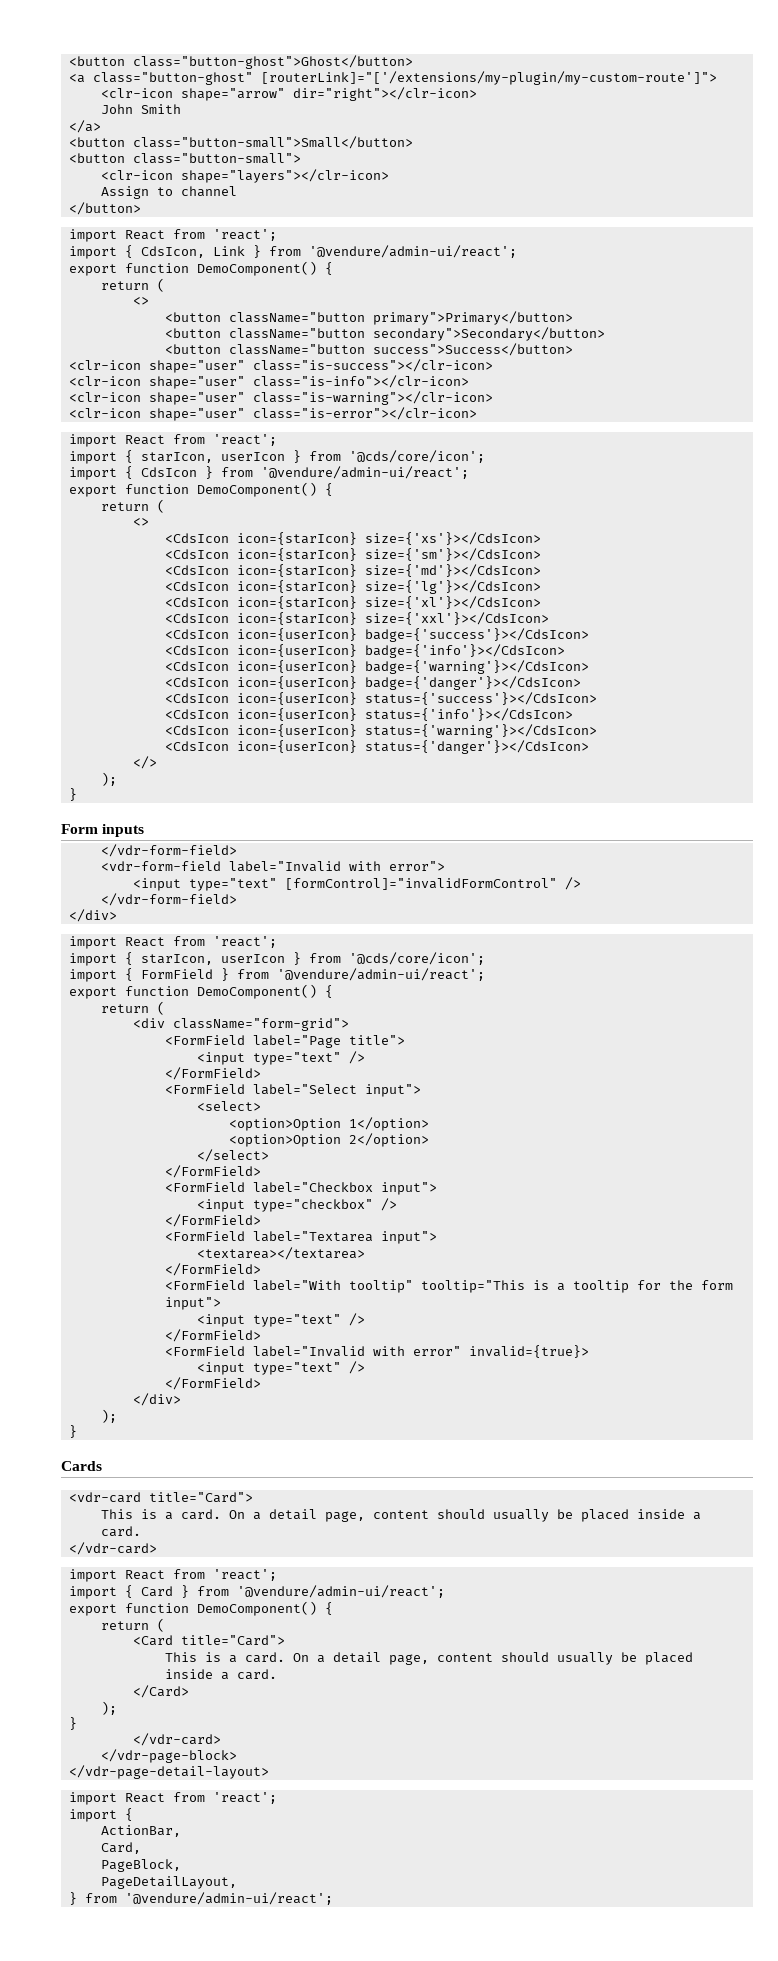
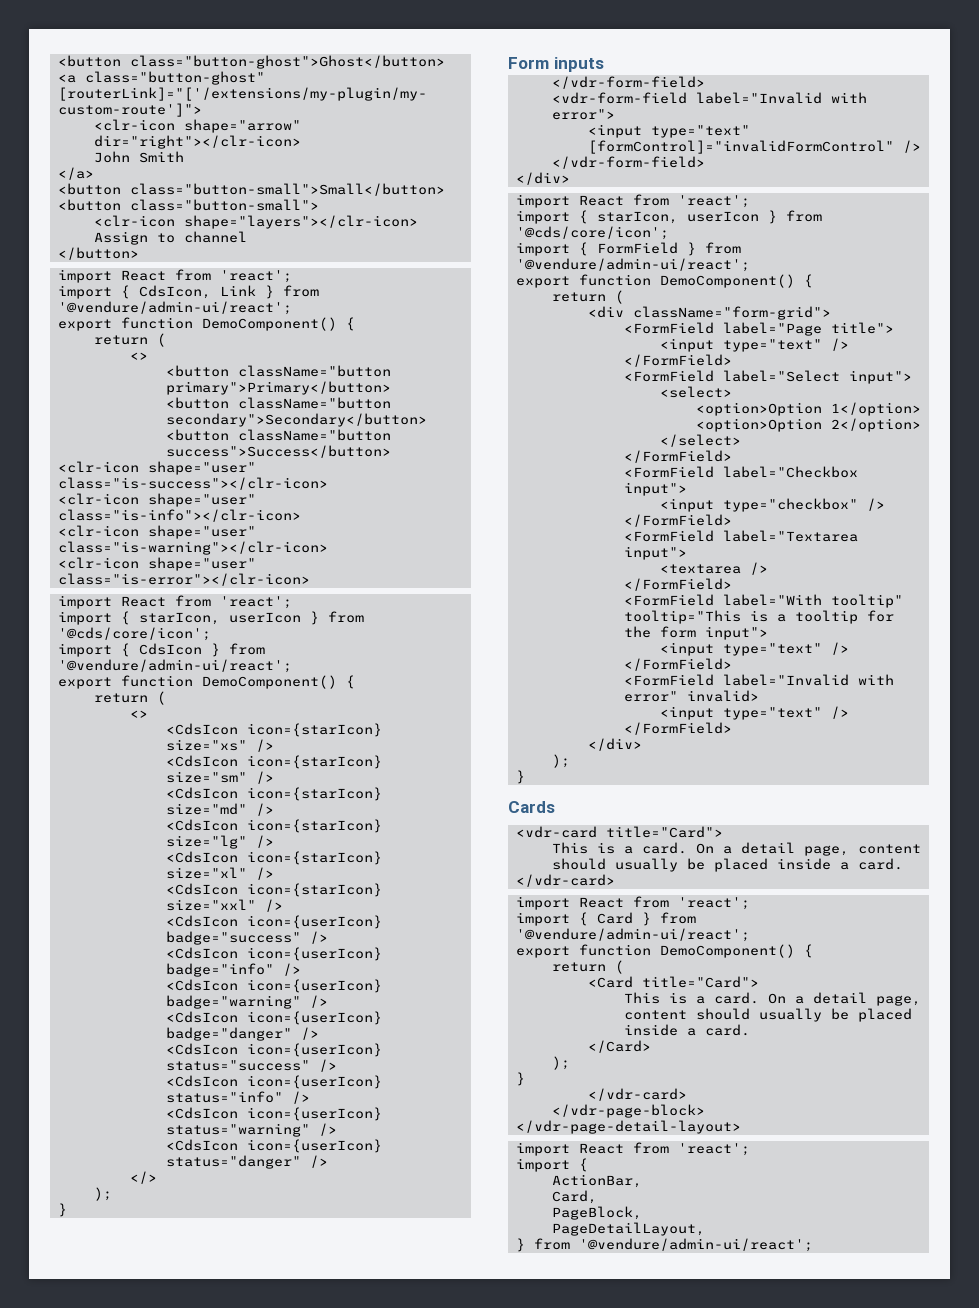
[365,532,542,545] [165,548,542,561] [165,564,542,577] [165,580,542,594] [165,596,542,609] [165,612,550,625] [165,628,590,642] [165,644,566,658] [165,660,590,674] [165,676,582,690] [165,692,598,705] [165,708,574,721] [165,724,598,738] [165,740,590,754] size={'xs'}></CdsIcon> // <CdsIcon icon={starIcon} size={'sm'}></CdsIcon> // <CdsIcon icon={starIcon} size={'md'}></CdsIcon> // <CdsIcon icon={starIcon} size={'lg'}></CdsIcon> // <CdsIcon icon={starIcon} size={'xl'}></CdsIcon> // <CdsIcon icon={starIcon} size={'xxl'}></CdsIcon> // <CdsIcon icon={userIcon} badge={'success'}></CdsIcon> // <CdsIcon icon={userIcon} badge={'info'}></CdsIcon> // <CdsIcon icon={userIcon} badge={'warning'}></CdsIcon> // <CdsIcon icon={userIcon} badge={'danger'}></CdsIcon> // <CdsIcon icon={userIcon} status={'success'}></CdsIcon> // <CdsIcon icon={userIcon} status={'info'}></CdsIcon> // <CdsIcon icon={userIcon} status={'warning'}></CdsIcon> // <CdsIcon icon={userIcon} status={'danger'}></CdsIcon> -> [165,739,274,752] [165,755,382,769] [165,771,274,784] [165,787,382,801] [165,803,274,816] [165,819,382,833] [165,835,274,849] [165,851,382,865] [165,867,274,880] [165,883,382,897] [165,899,283,912] [165,915,382,929] [165,931,328,945] [165,947,382,961] [165,963,301,977] [165,979,382,993] [165,995,328,1009] [165,1011,382,1025] [165,1027,319,1041] [165,1043,382,1057] [165,1059,337,1072] [165,1075,382,1089] [165,1091,310,1104] [165,1107,382,1121] [165,1123,337,1137] [165,1139,382,1153] [165,1155,328,1169] size="xs" /> // <CdsIcon icon={starIcon} size="sm" /> // <CdsIcon icon={starIcon} size="md" /> // <CdsIcon icon={starIcon} size="lg" /> // <CdsIcon icon={starIcon} size="xl" /> // <CdsIcon icon={starIcon} size="xxl" /> // <CdsIcon icon={userIcon} badge="success" /> // <CdsIcon icon={userIcon} badge="info" /> // <CdsIcon icon={userIcon} badge="warning" /> // <CdsIcon icon={userIcon} badge="danger" /> // <CdsIcon icon={userIcon} status="success" /> // <CdsIcon icon={userIcon} status="info" /> // <CdsIcon icon={userIcon} status="warning" /> // <CdsIcon icon={userIcon} status="danger" />
[197,1247,366,1260] <textarea></textarea> -> [659,562,768,575] <textarea />
[469,1345,590,1358] invalid={true}> -> [686,690,759,702] invalid>

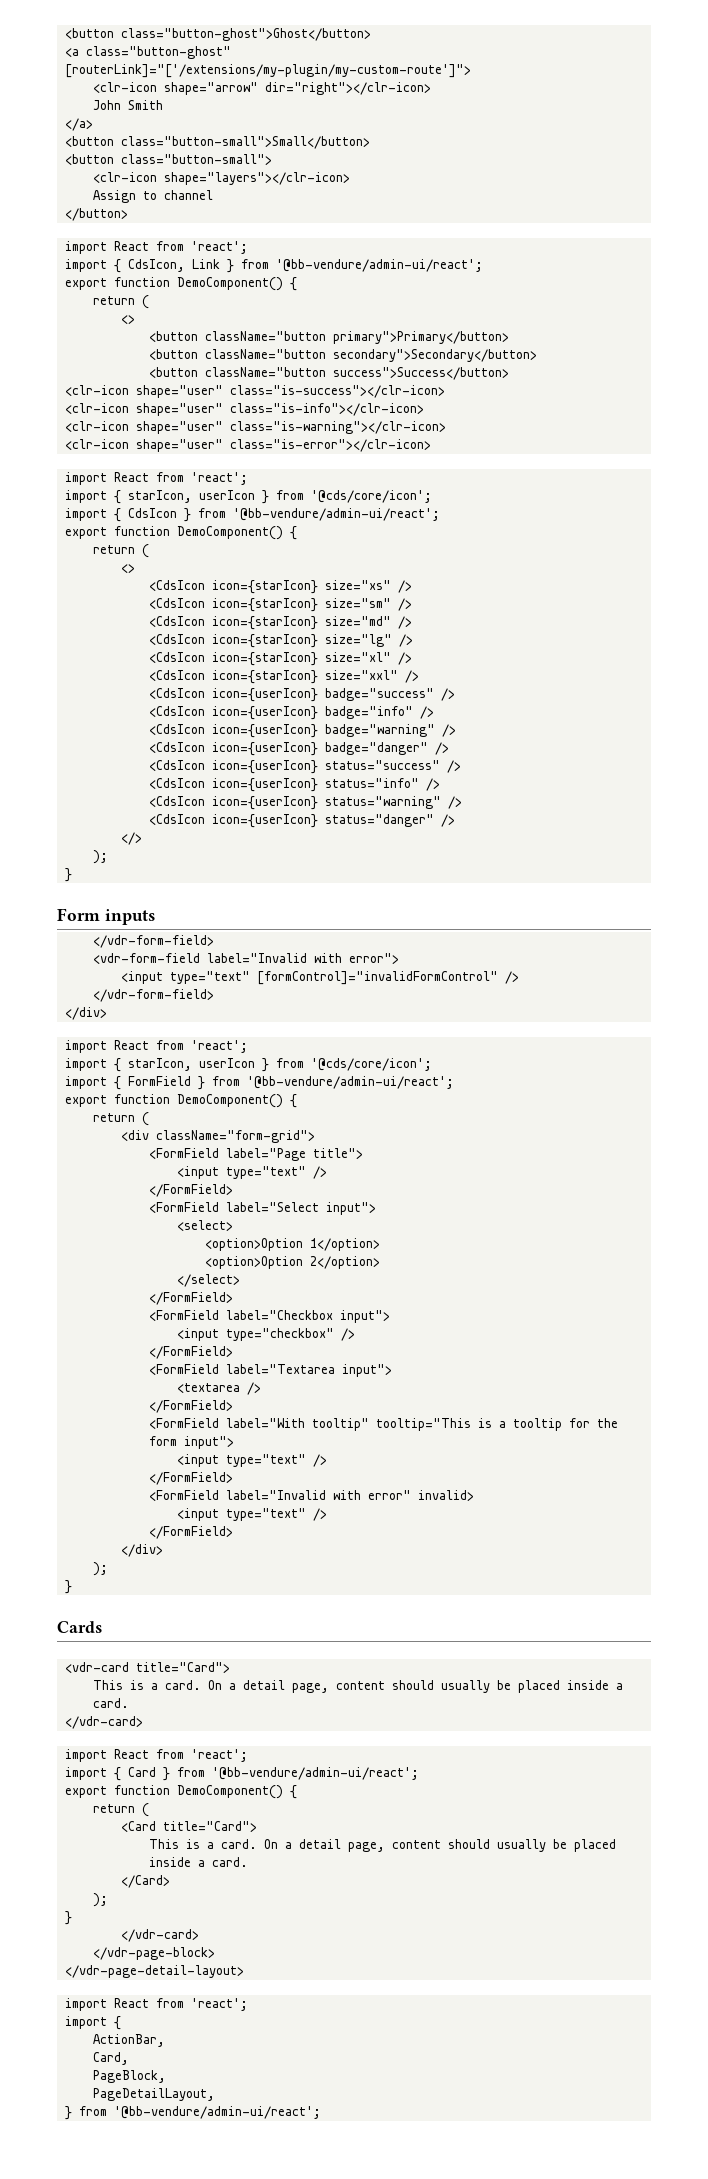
[57,301,292,315] '@vendure/admin-ui/react'; -> [276,259,484,272] '@bb-vendure/admin-ui/react';
[57,659,292,673] '@vendure/admin-ui/react'; -> [233,508,441,521] '@bb-vendure/admin-ui/react';
[515,258,750,272] '@vendure/admin-ui/react'; -> [247,1076,455,1089] '@bb-vendure/admin-ui/react';
[515,928,750,942] '@vendure/admin-ui/react'; -> [212,1767,420,1780] '@bb-vendure/admin-ui/react';
[578,1238,813,1252] '@vendure/admin-ui/react'; -> [114,2106,322,2119] '@bb-vendure/admin-ui/react';

